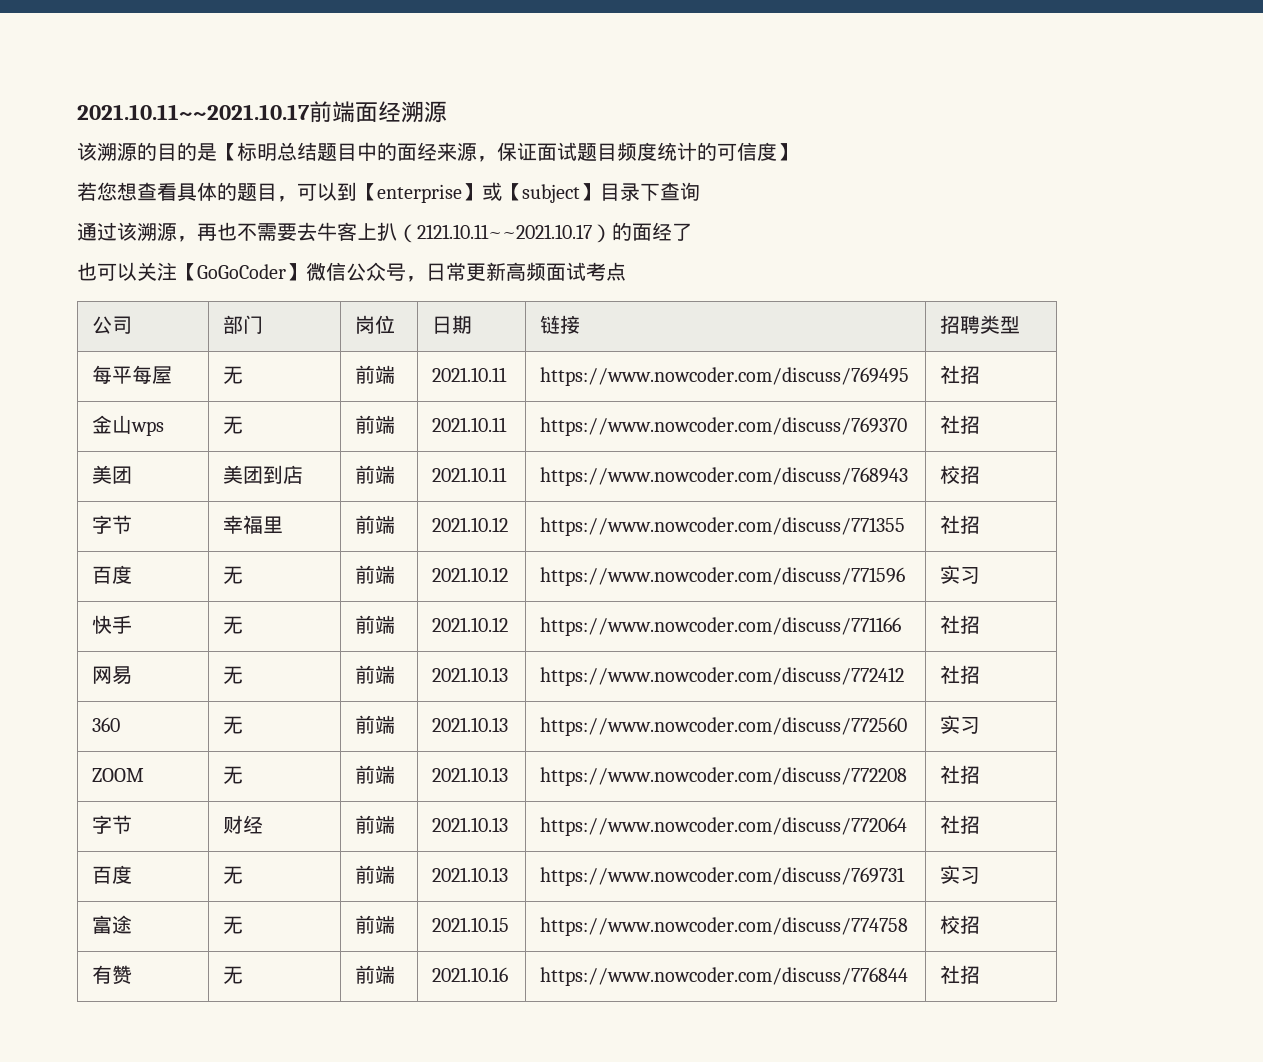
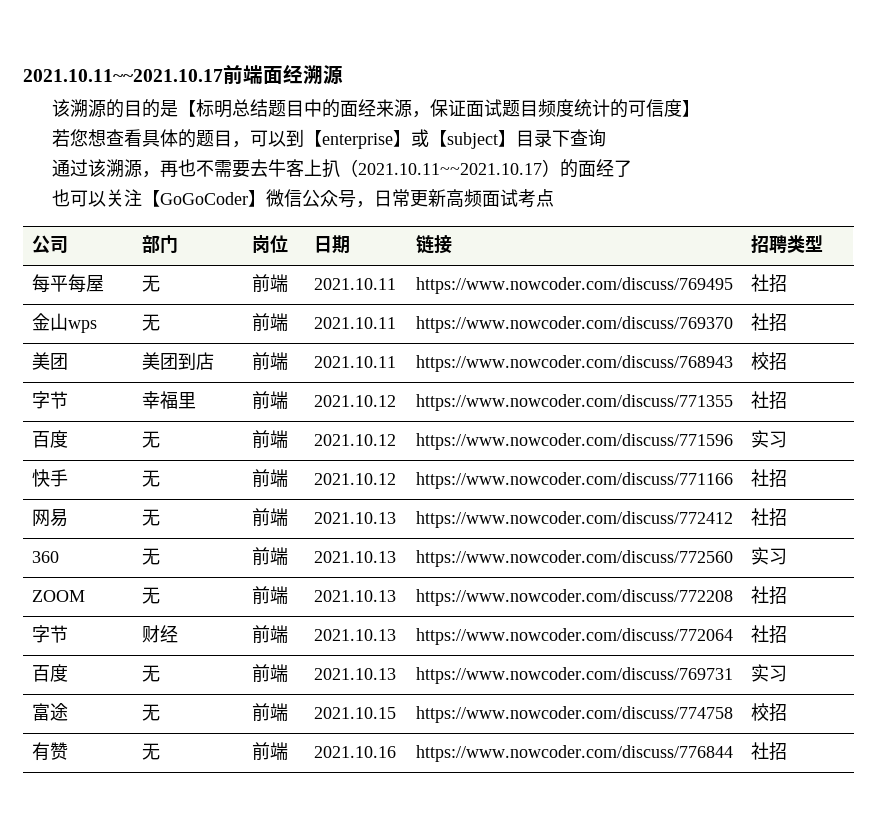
[417,224,592,239] 2121.10.11~~2021.10.17 -> [358,163,543,175] 2021.10.11~~2021.10.17

